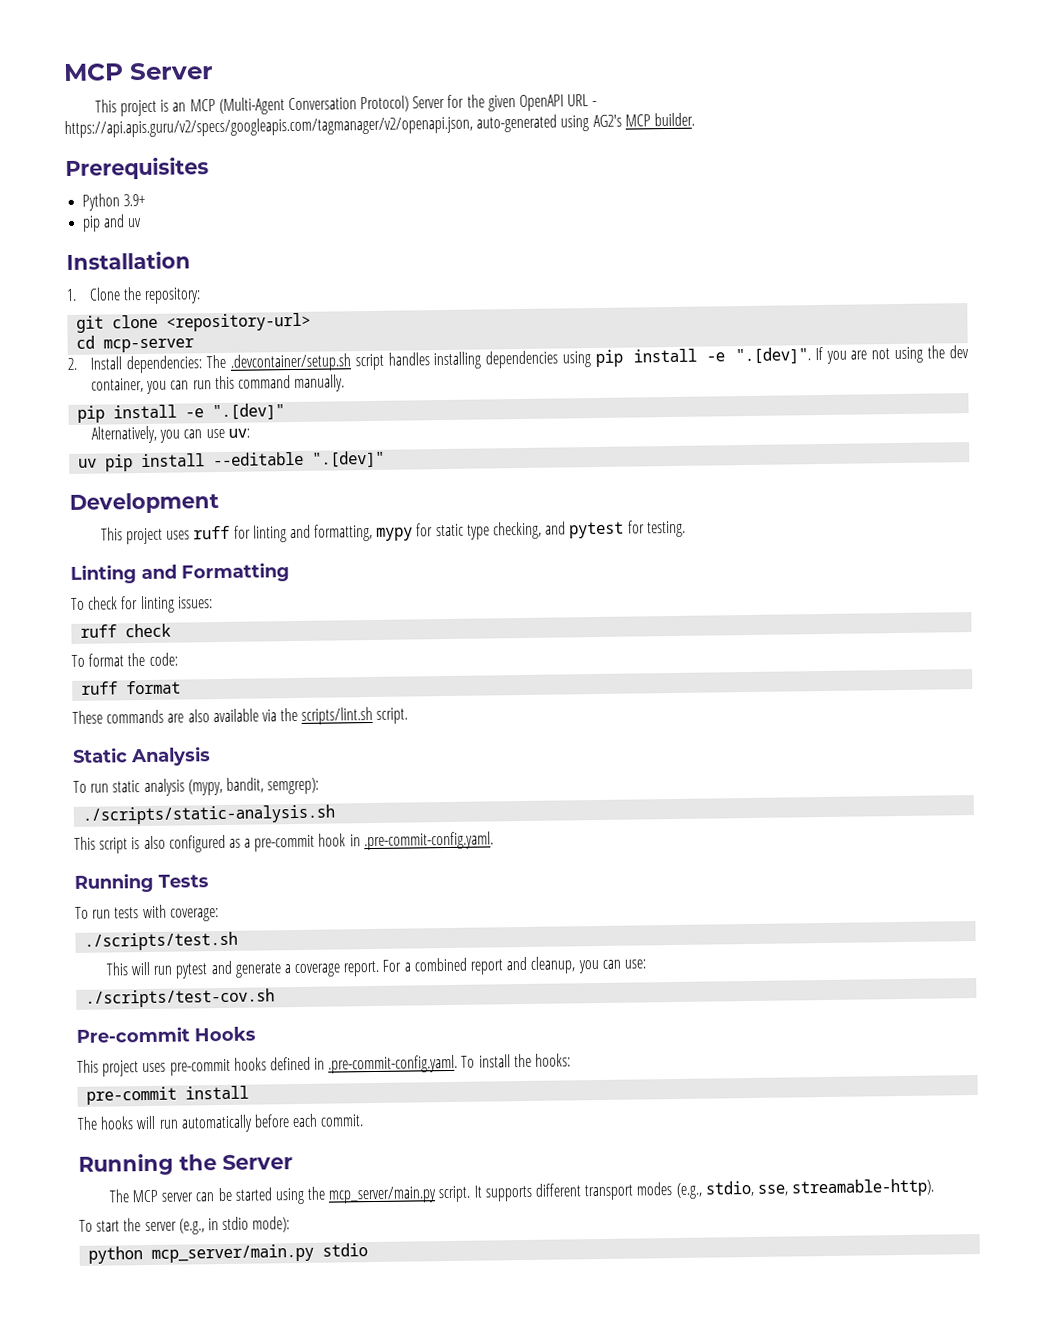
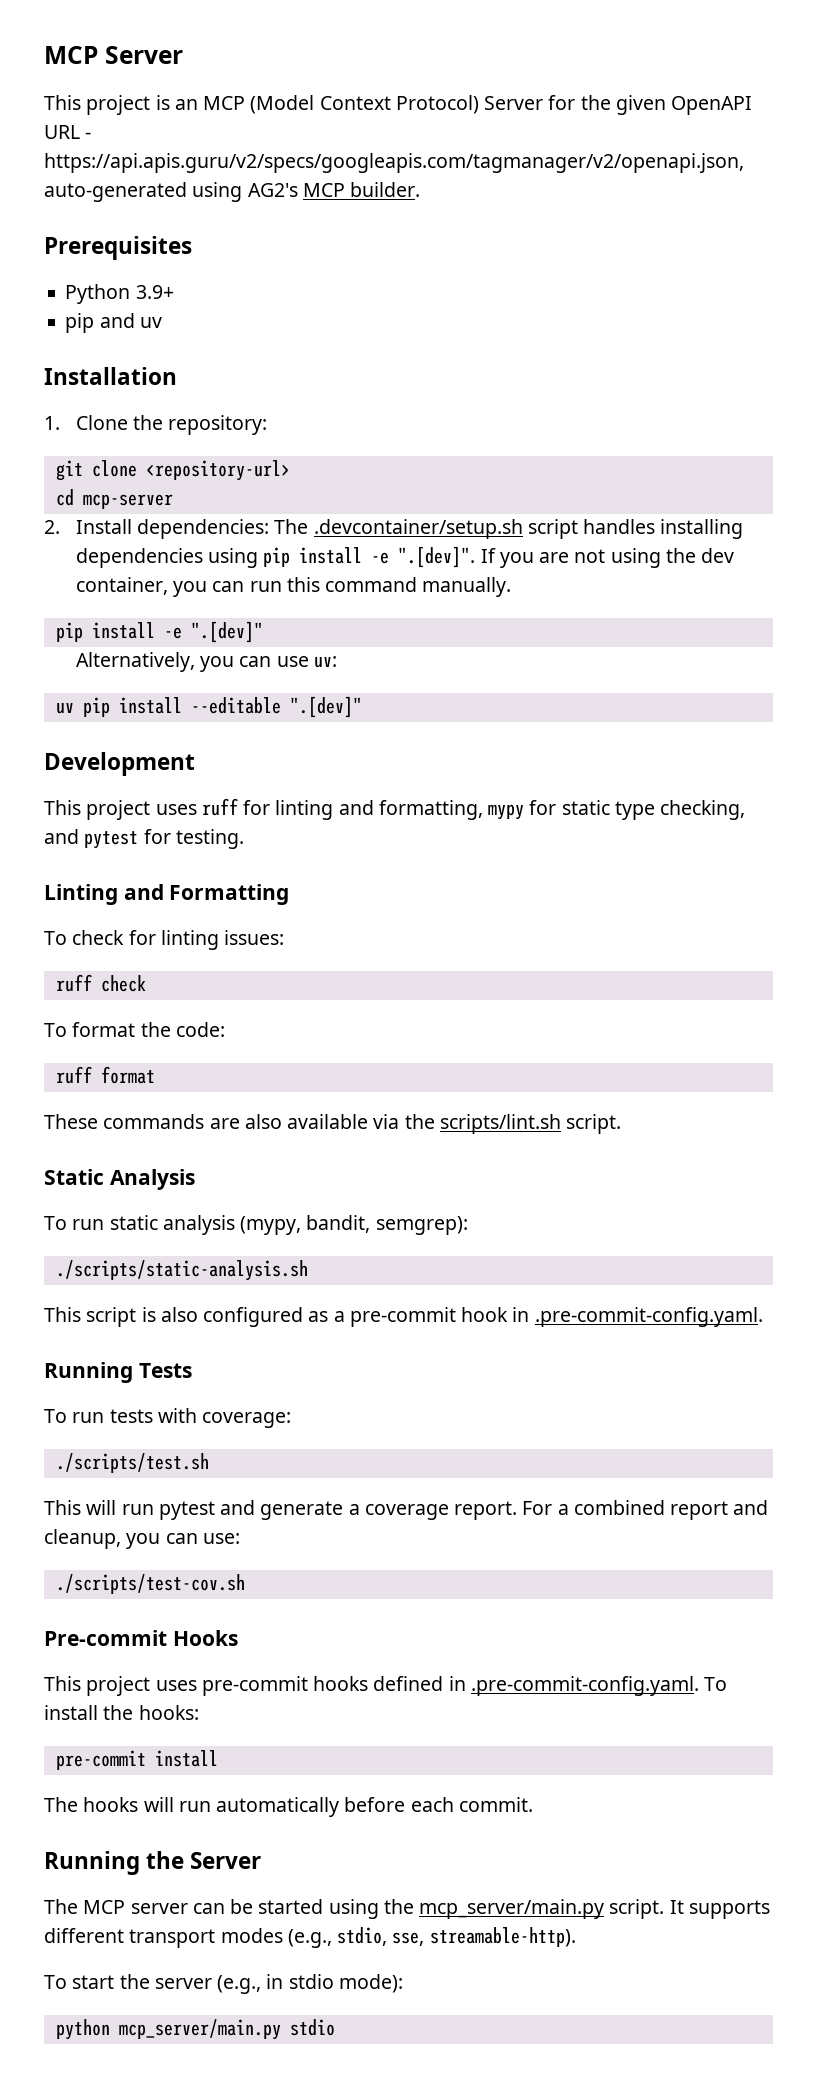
[218,97,357,115] (Multi-Agent Conversation -> [250,95,391,114] (Model Context

